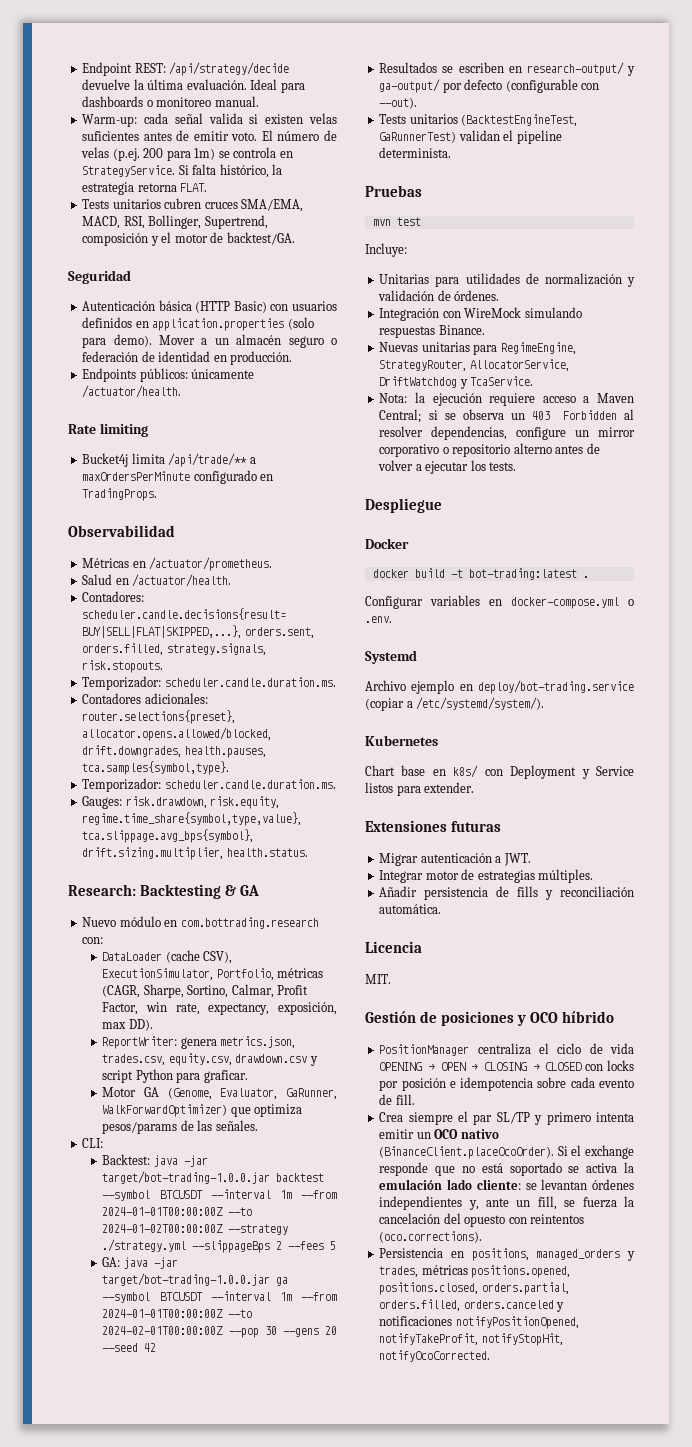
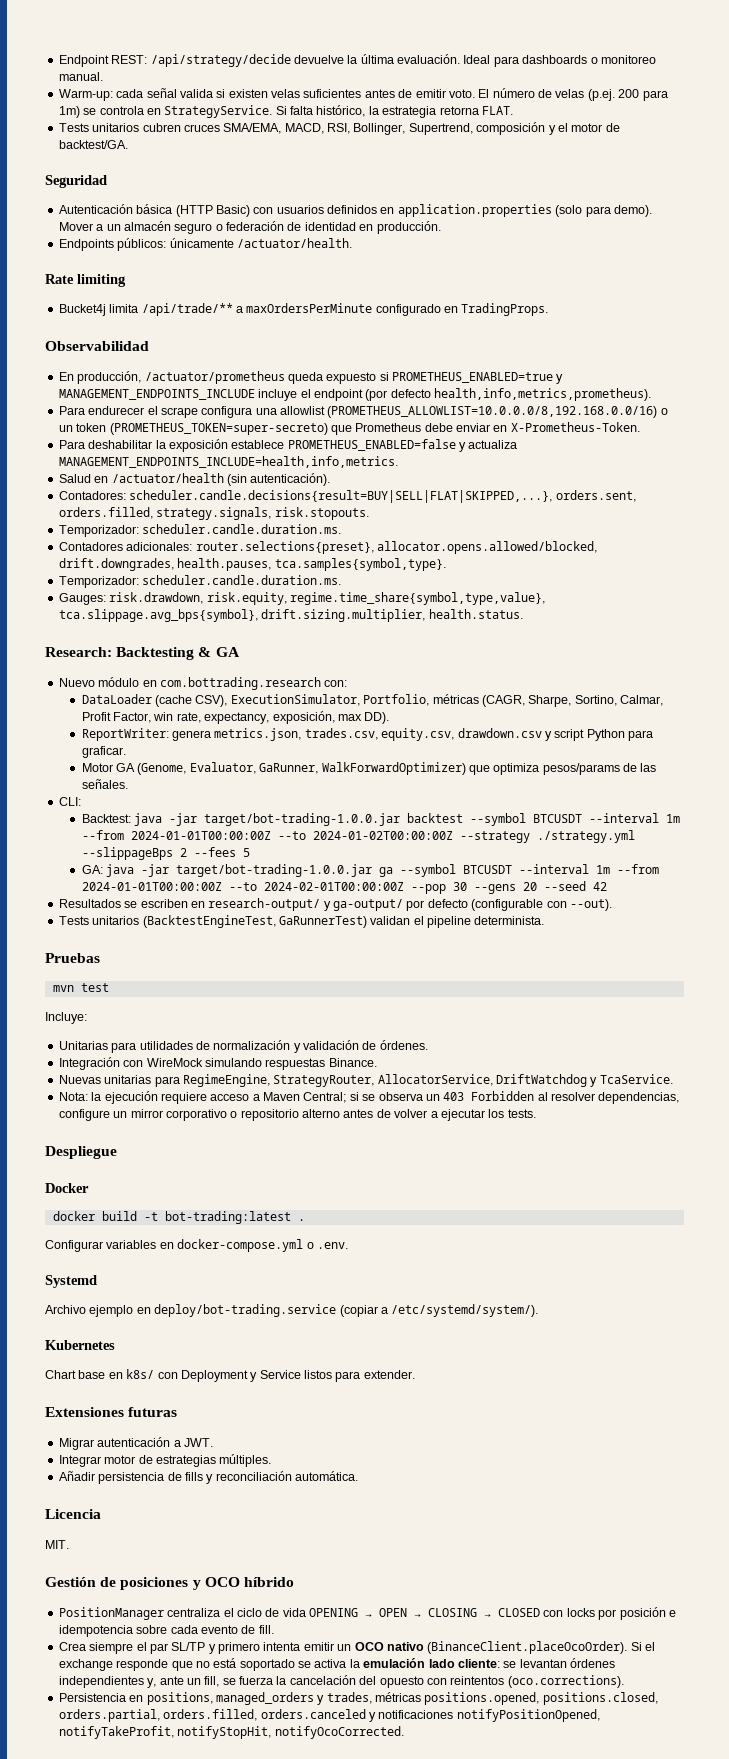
[82,557,273,571] Métricas en /actuator/prometheus. -> [58,371,564,384] [58,388,651,401] [58,406,668,418] [58,422,640,435] [58,439,518,452] [58,456,398,468] En producción, /actuator/prometheus queda expuesto si PROMETHEUS_ENABLED=true y MANAGEMENT_ENDPOINTS_INCLUDE incluye el endpoint (por defecto health,info,metrics,prometheus). // Para endurecer el scrape configura una allowlist (PROMETHEUS_ALLOWLIST=10.0.0.0/8,192.168.0.0/16) o un token (PROMETHEUS_TOKEN=super-secreto) que Prometheus debe enviar en X-Prometheus-Token. // Para deshabilitar la exposición establece PROMETHEUS_ENABLED=false y actualiza MANAGEMENT_ENDPOINTS_INCLUDE=health,info,metrics.
[132,574,232,587] /actuator/health. -> [111,473,331,486] /actuator/health (sin autenticación).

